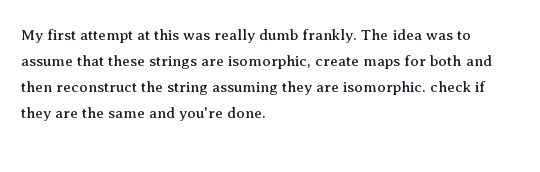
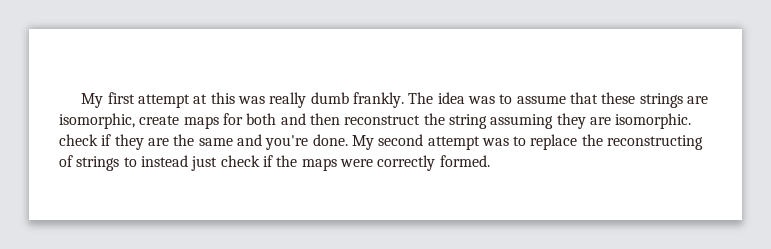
(267, 112) none -> [351,134,704,150] [59,155,490,171] My second attempt was to replace the reconstructing of strings to instead just check if the maps were correctly formed.

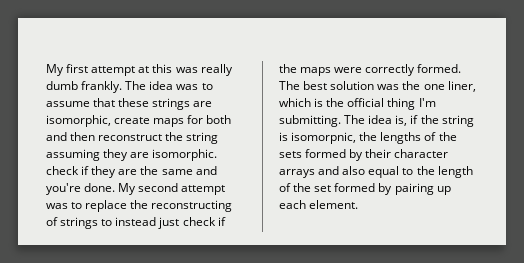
(490, 161) none -> [279,81,476,92] [279,98,436,110] [279,115,474,127] [279,132,457,144] [279,149,449,161] [279,166,473,178] [279,183,451,195] [279,200,359,209] The best solution was the one liner, which is the official thing I'm submitting. The idea is, if the string is isomorpnic, the lengths of the sets formed by their character arrays and also equal to the length of the set formed by pairing up each element.

